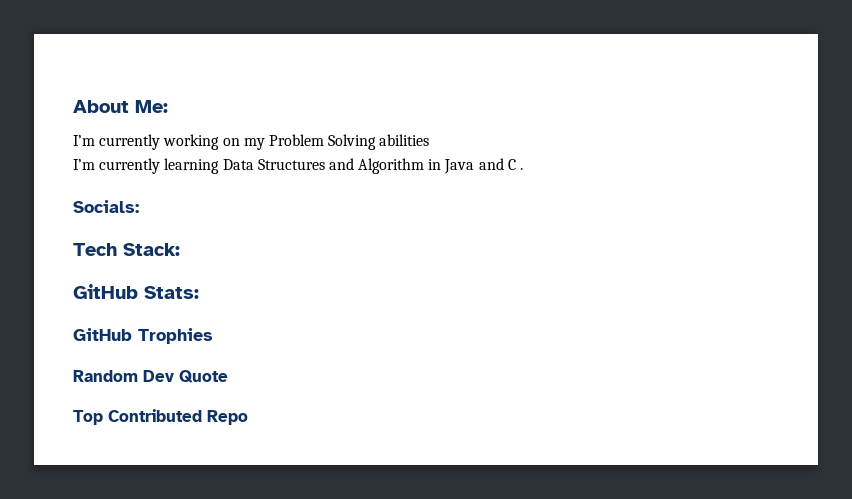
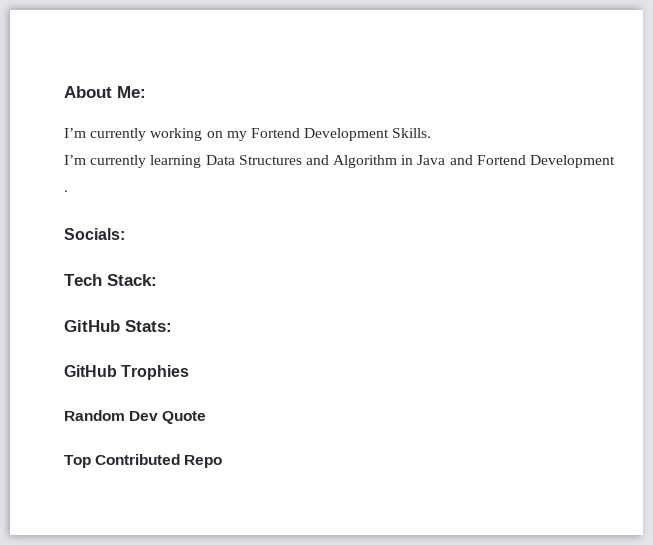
[268,134,430,150] Problem Solving abilities -> [250,128,432,141] Fortend Development Skills.
[507,159,516,170] C -> [476,155,616,168] Fortend Development

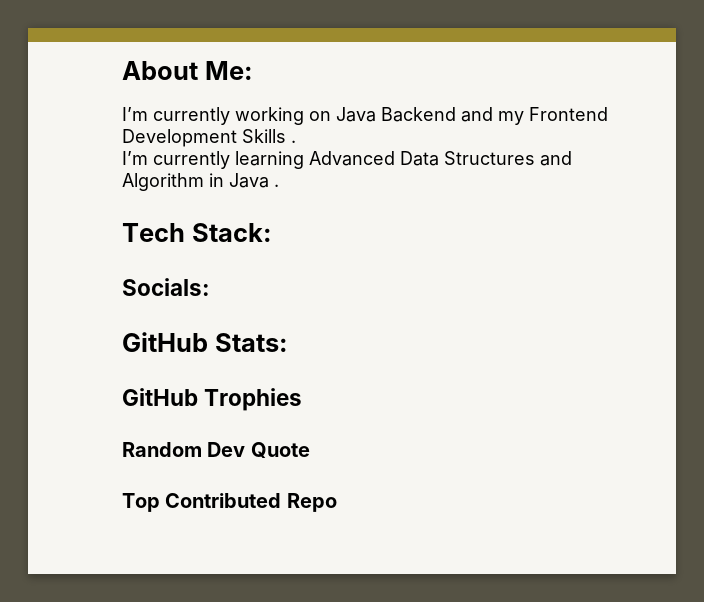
[226,128,432,141] my Fortend Development Skills. -> [336,107,608,125] [122,129,296,147] Java Backend and my Frontend Development Skills .
(202, 161) none -> [309,151,395,166] Advanced
[449,155,616,168] [64,190,68,192] [64,228,125,240] and Fortend Development . // Socials: -> [274,184,279,187] .
(157, 280) none -> [122,278,210,296] // Socials:

